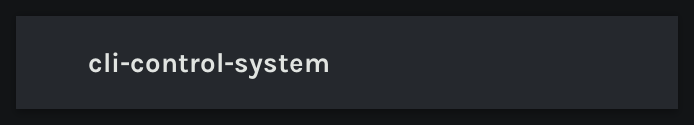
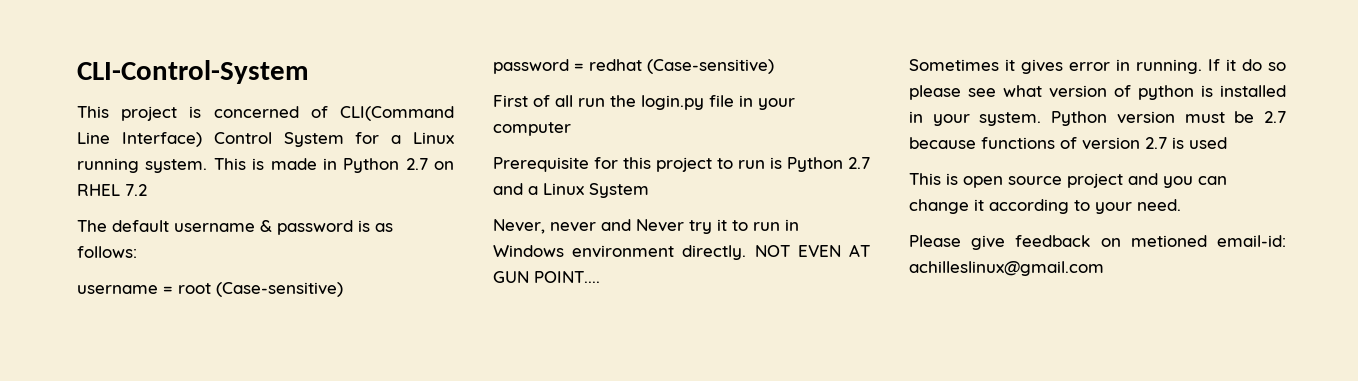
[88,52,330,79] cli-control-system -> [77,60,309,84] [77,106,454,121] [77,132,454,147] [77,158,454,173] [77,184,147,196] [77,220,393,235] [77,246,137,258] [77,282,343,297] [493,59,774,74] [493,95,795,110] [493,122,571,136] [493,157,870,172] [493,183,649,198] [493,219,799,234] [493,244,870,260] [493,271,600,283] [909,59,1286,74] [909,85,1286,100] [909,111,1286,126] [909,137,1227,150] [909,173,1227,188] [909,199,1181,214] [909,235,1286,250] [909,261,1104,276] CLI-Control-System // This project is concerned of CLI(Command Line Interface) Control System for a Linux running system. This is made in Python 2.7 on RHEL 7.2 // The default username & password is as follows: // username = root (Case-sensitive) // password = redhat (Case-sensitive) // First of all run the login.py file in your computer // Prerequisite for this project to run is Python 2.7 and a Linux System // Never, never and Never try it to run in Windows environment directly. NOT EVEN AT GUN POINT.... // Sometimes it gives error in running. If it do so please see what version of python is installed in your system. Python version must be 2.7 because functions of version 2.7 is used // This is open source project and you can change it according to your need. // Please give feedback on metioned email-id: achilleslinux@gmail.com

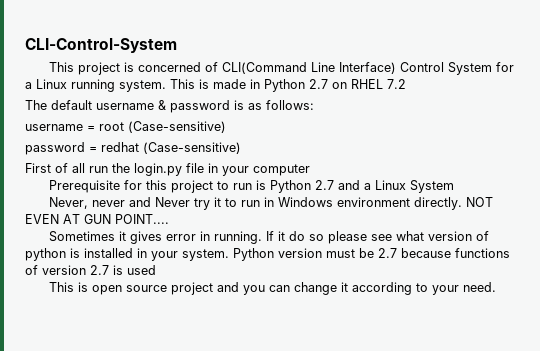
[909,235,1286,250] [909,261,1104,276] // Please give feedback on metioned email-id: achilleslinux@gmail.com -> (497, 287) none

